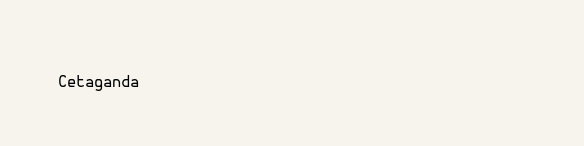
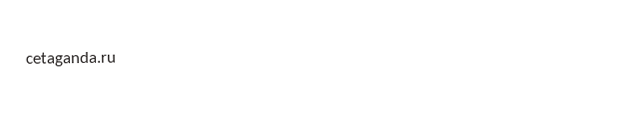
[58,75,139,91] Cetaganda -> [25,51,116,67] cetaganda.ru

